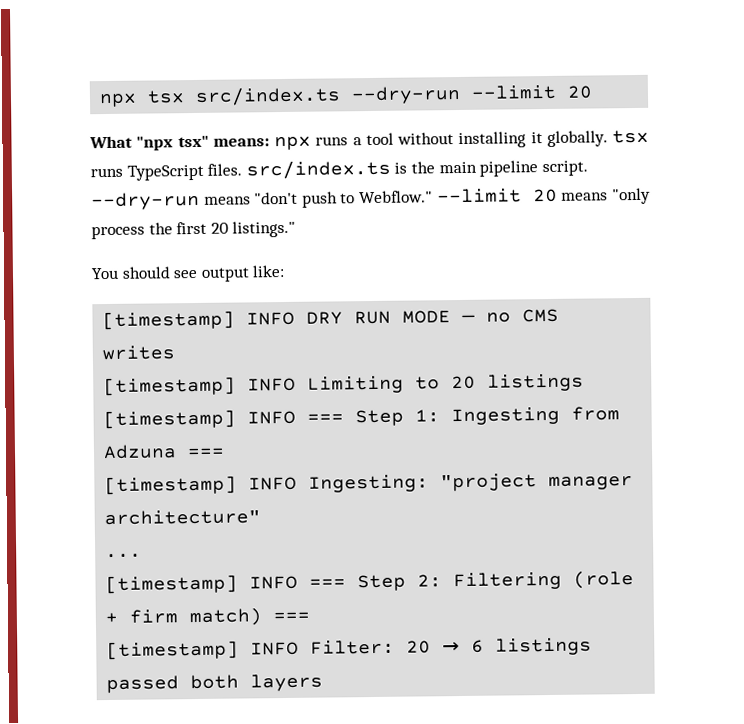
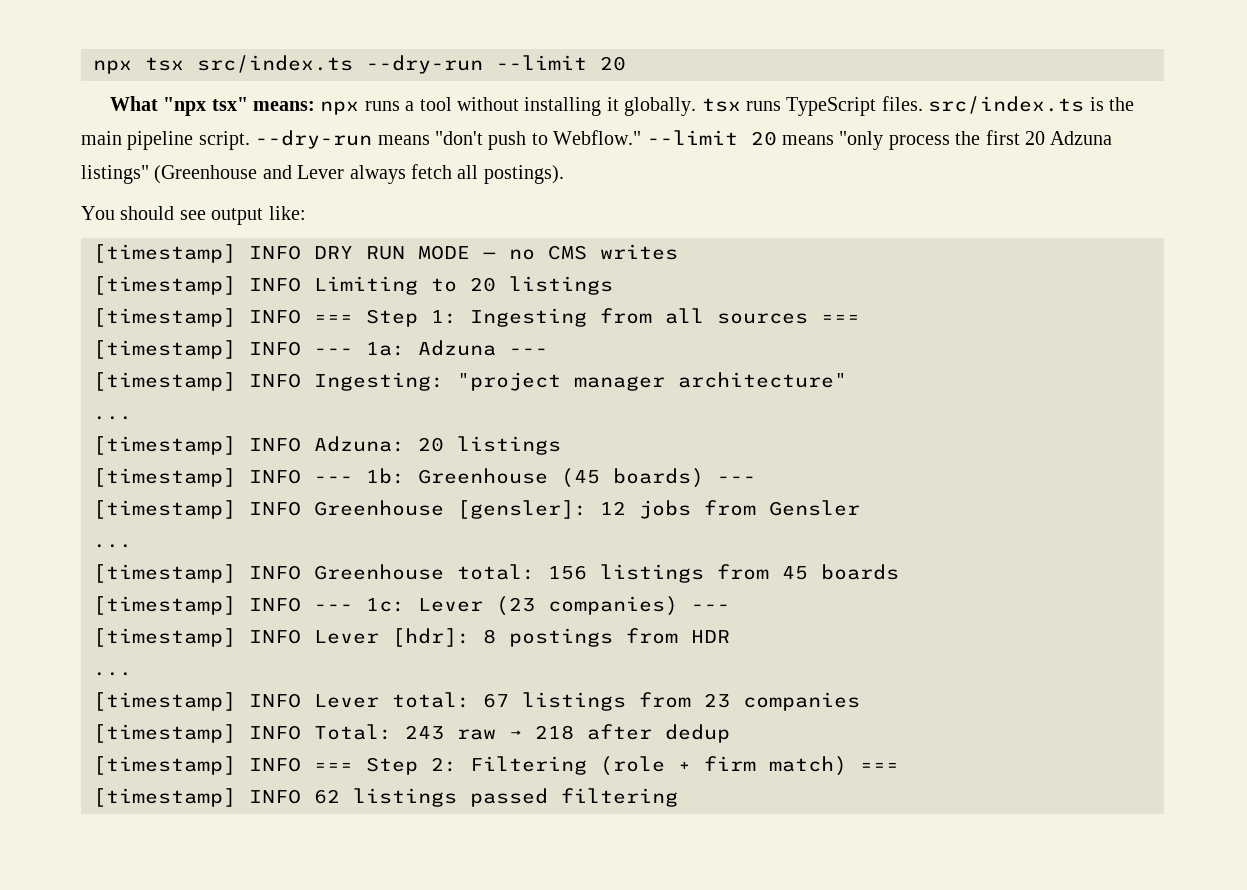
[232,220,297,238] listings." -> [1050,131,1113,145] [81,164,564,184] Adzuna listings" (Greenhouse and Lever always fetch all postings).
[103,444,226,460] Adzuna === -> [665,308,860,324] [93,340,548,359] all sources === // [timestamp] INFO --- 1a: Adzuna ---
(143, 556) none -> [93,436,561,455] [93,468,756,488] [93,500,860,519] [93,544,132,548] [93,564,899,583] [93,596,730,616] [93,628,730,647] [93,672,132,676] [93,692,860,711] [93,724,730,743] // [timestamp] INFO Adzuna: 20 listings // [timestamp] INFO --- 1b: Greenhouse (45 boards) --- // [timestamp] INFO Greenhouse [gensler]: 12 jobs from Gensler // ... // [timestamp] INFO Greenhouse total: 156 listings from 45 boards // [timestamp] INFO --- 1c: Lever (23 companies) --- // [timestamp] INFO Lever [hdr]: 8 postings from HDR // ... // [timestamp] INFO Lever total: 67 listings from 23 companies // [timestamp] INFO Total: 243 raw → 218 after dedup
[310,637,593,656] [106,673,324,694] Filter: 20 → 6 listings passed both layers -> [314,788,678,807] 62 listings passed filtering

